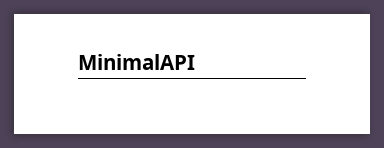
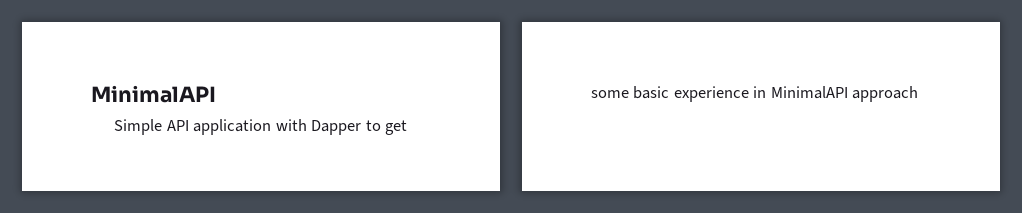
[78,54,195,70] MinimalAPI -> [91,85,216,103] [114,119,408,135] [591,86,919,102] MinimalAPI // Simple API application with Dapper to get some basic experience in MinimalAPI approach

